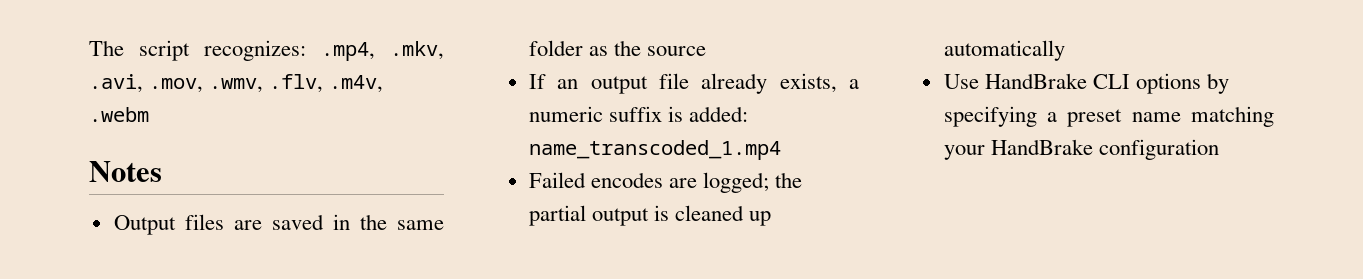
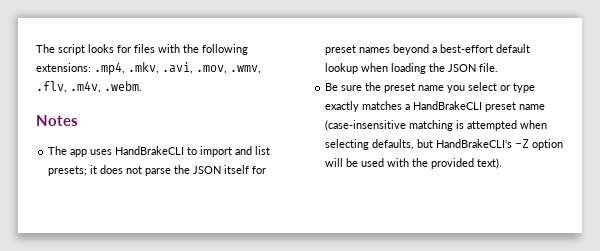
[204,40,306,61] recognizes: -> [88,44,248,55] [36,63,91,72] looks for files with the following extensions:
[89,107,149,122] .webm -> [104,81,142,91] .webm.
[113,214,444,235] [528,40,706,56] [528,73,859,94] [528,106,748,122] [528,140,781,160] [528,172,803,193] [528,205,772,226] [943,40,1065,61] [943,73,1230,94] [943,106,1274,127] [943,139,1219,160] Output files are saved in the same folder as the source // If an output file already exists, a numeric suffix is added: name_transcoded_1.mp4 // Failed encodes are logged; the partial output is cleaned up automatically // Use HandBrake CLI options by specifying a preset name matching your HandBrake configuration -> [48,146,271,157] [48,165,267,176] [325,44,531,55] [325,63,499,74] [325,82,536,93] [325,101,546,112] [325,120,548,131] [325,139,564,150] [325,158,503,169] The app uses HandBrakeCLI to import and list presets; it does not parse the JSON itself for preset names beyond a best-effort default lookup when loading the JSON file. // Be sure the preset name you select or type exactly matches a HandBrakeCLI preset name (case-insensitive matching is attempted when selecting defaults, but HandBrakeCLI's -Z option will be used with the provided text).

